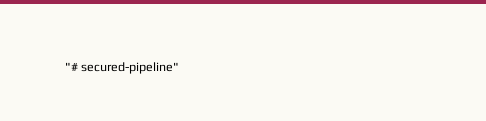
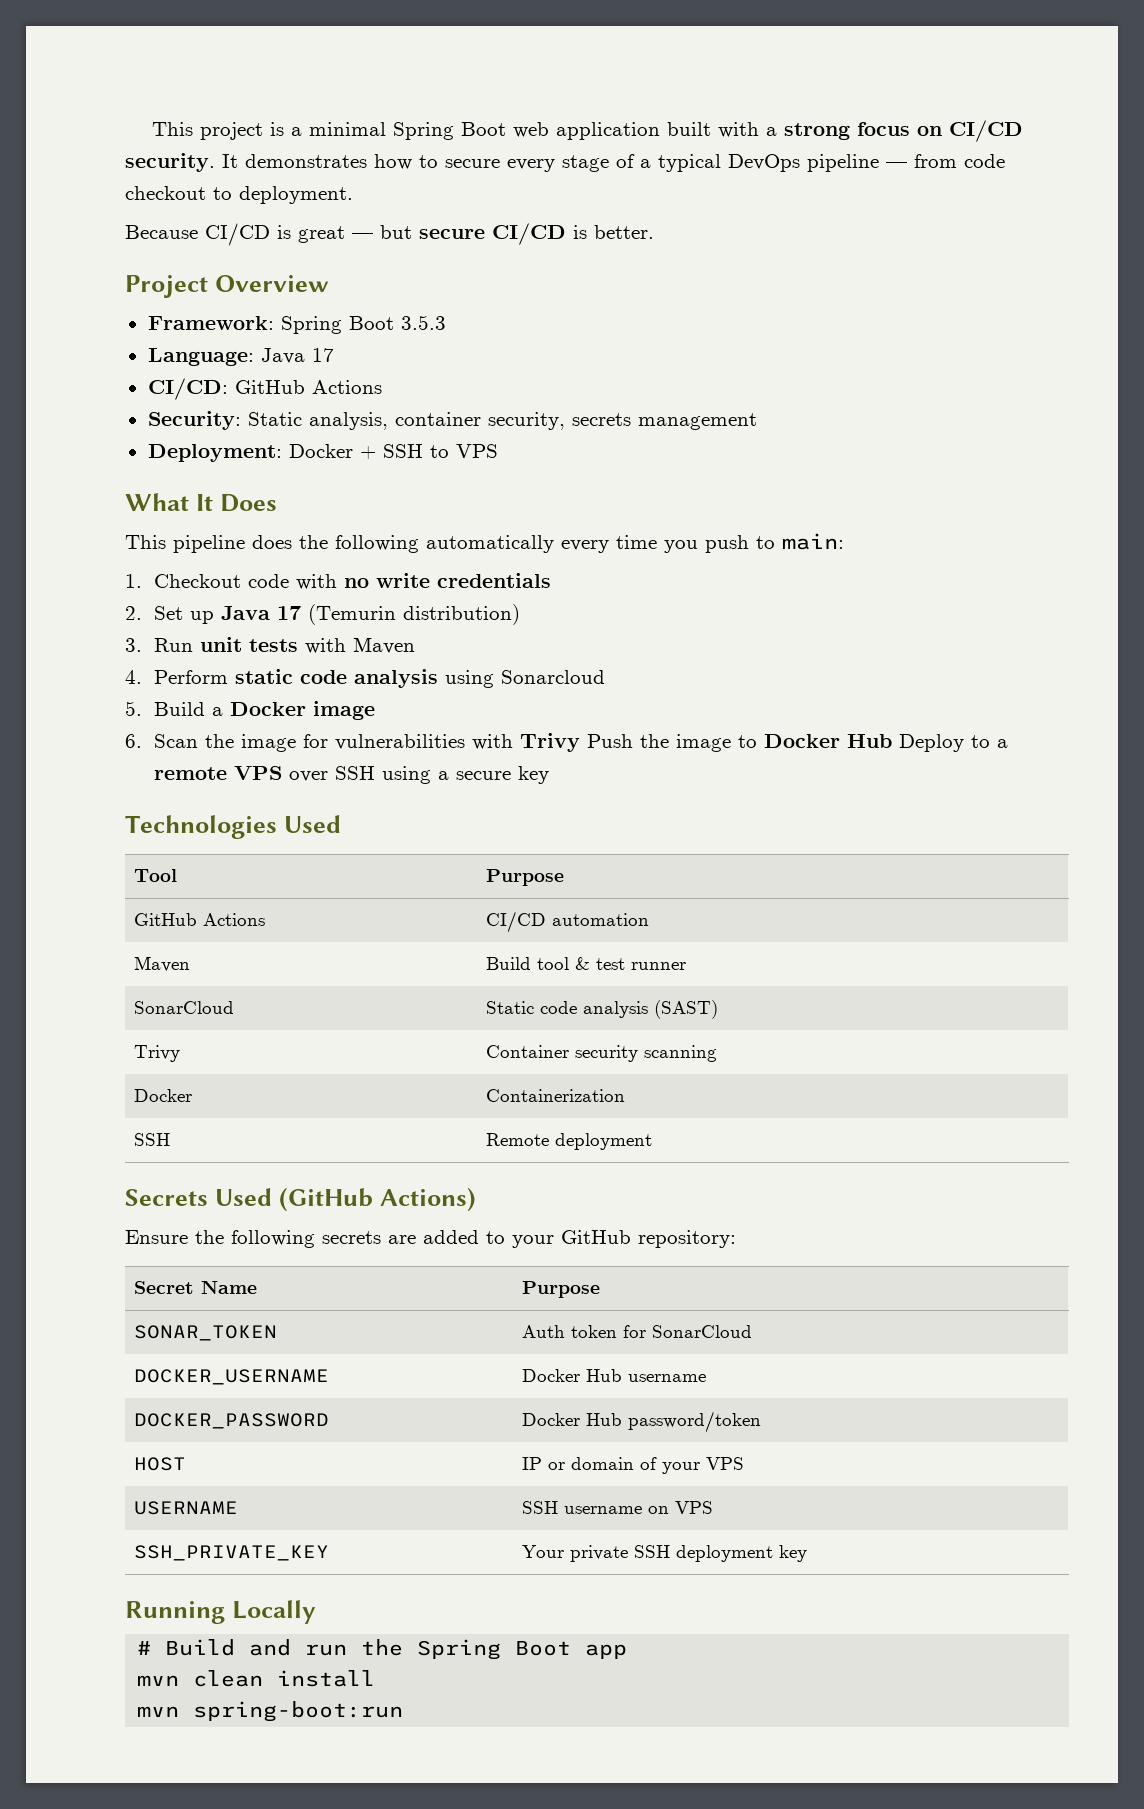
[65,62,180,74] "# secured-pipeline" -> [152,120,1024,142] [125,153,1005,172] [125,186,353,204] [125,223,654,246] [125,275,329,298] [147,315,446,334] [147,348,334,366] [147,378,382,400] [147,411,757,430] [147,444,498,462] [125,493,277,512] [125,533,844,553] [125,573,551,590] [125,604,520,625] [125,637,415,654] [125,669,605,688] [125,701,375,720] [125,733,1008,752] [153,766,549,784] [125,815,341,839] [133,869,177,882] [485,869,564,886] [133,913,265,926] [485,911,649,933] [133,956,190,972] [485,957,686,970] [133,1001,234,1014] [485,1000,718,1019] [133,1045,180,1062] [485,1045,717,1062] [133,1089,192,1102] [485,1089,625,1102] [133,1133,170,1146] [485,1133,652,1150] [125,1187,476,1212] [125,1230,736,1248] [133,1281,257,1294] [521,1281,600,1298] [133,1325,277,1341] [521,1325,752,1338] [133,1369,329,1385] [521,1369,706,1382] [133,1413,329,1429] [521,1411,761,1433] [133,1457,186,1471] [521,1457,744,1474] [133,1501,238,1515] [521,1501,713,1514] [133,1545,329,1561] [521,1545,807,1562] [125,1600,316,1624] [137,1639,628,1660] [137,1670,376,1687] [137,1701,404,1722] This project is a minimal Spring Boot web application built with a strong focus on CI/CD security. It demonstrates how to secure every stage of a typical DevOps pipeline — from code checkout to deployment. // Because CI/CD is great — but secure CI/CD is better. // Project Overview // Framework: Spring Boot 3.5.3 // Language: Java 17 // CI/CD: GitHub Actions // Security: Static analysis, container security, secrets management // Deployment: Docker + SSH to VPS // What It Does // This pipeline does the following automatically every time you push to main: // 1. Checkout code with no write credentials // 2. Set up Java 17 (Temurin distribution) // 3. Run unit tests with Maven // 4. Perform static code analysis using Sonarcloud // 5. Build a Docker image // 6. Scan the image for vulnerabilities with Trivy Push the image to Docker Hub Deploy to a remote VPS over SSH using a secure key // Technologies Used // Tool | Purpose // GitHub Actions | CI/CD automation // Maven | Build tool & test runner // SonarCloud | Static code analysis (SAST) // Trivy | Container security scanning // Docker | Containerization // SSH | Remote deployment // Secrets Used (GitHub Actions) // Ensure the following secrets are added to your GitHub repository: // Secret Name | Purpose // SONAR_TOKEN | Auth token for SonarCloud // DOCKER_USERNAME | Docker Hub username // DOCKER_PASSWORD | Docker Hub password/token // HOST | IP or domain of your VPS // USERNAME | SSH username on VPS // SSH_PRIVATE_KEY | Your private SSH deployment key // Running Locally // # Build and run the Spring Boot app // mvn clean install // mvn spring-boot:run

